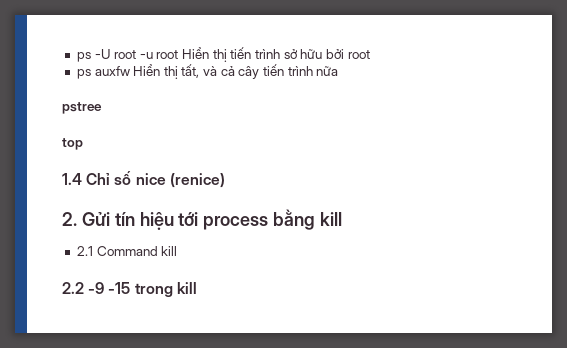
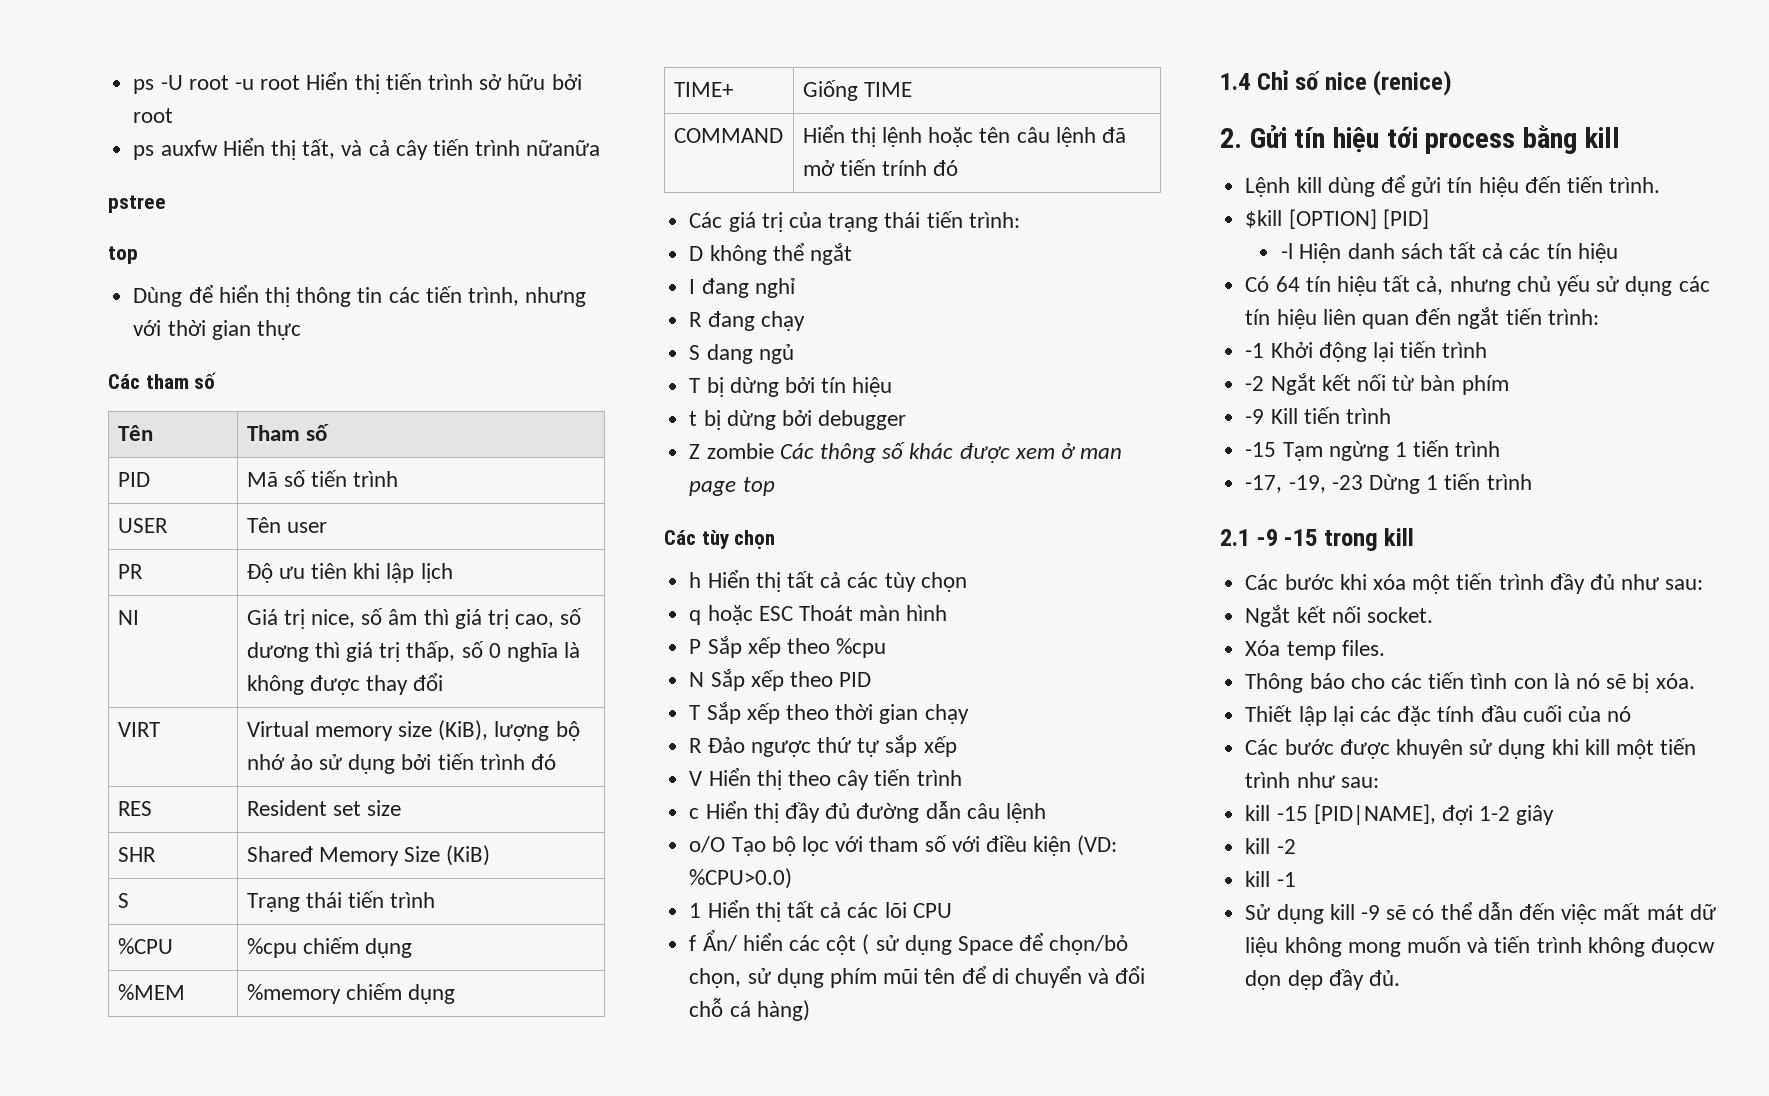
[316,66,339,76] nữa -> [526,140,601,156] nữanữa
(83, 144) none -> [133,285,587,307] [133,320,301,340] [108,372,217,389] [117,425,153,441] [246,424,329,441] [117,472,150,487] [246,470,399,487] [117,518,168,533] [246,517,327,533] [117,564,143,579] [246,563,453,583] [117,610,139,625] [246,608,583,629] [246,641,581,662] [246,673,444,695] [117,722,160,737] [246,720,580,741] [246,753,557,774] [117,801,152,816] [246,800,402,816] [117,847,156,862] [246,845,491,866] [117,893,129,908] [246,891,436,912] [117,938,173,954] [246,937,413,958] [117,984,185,1000] [246,983,456,1004] [673,82,733,97] [802,80,912,101] [673,128,783,143] [802,125,1127,147] [802,159,959,176] [689,211,1020,232] [689,243,852,265] [689,278,795,298] [689,311,805,331] [689,344,794,364] [689,377,893,397] [689,410,907,430] [689,442,1123,463] [689,477,775,496] [664,530,776,549] [689,570,967,592] [689,605,948,625] [689,636,887,658] [689,669,872,691] [689,702,969,724] [689,735,957,757] [689,768,962,790] [689,801,1046,823] [689,835,1118,856] [689,868,793,889] [689,900,952,922] [689,930,1129,955] [689,966,1146,988] [689,998,810,1021] // Dùng để hiển thị thông tin các tiến trình, nhưng với thời gian thực // Các tham số // Tên | Tham số // PID | Mã số tiến trình // USER | Tên user // PR | Độ ưu tiên khi lập lịch // NI | Giá trị nice, số âm thì giá trị cao, số dương thì giá trị thấp, số 0 nghĩa là không được thay đổi // VIRT | Virtual memory size (KiB), lượng bộ nhớ ảo sử dụng bởi tiến trình đó // RES | Resident set size // SHR | Shaređ Memory Size (KiB) // S | Trạng thái tiến trình // %CPU | %cpu chiếm dụng // %MEM | %memory chiếm dụng // TIME+ | Giống TIME // COMMAND | Hiển thị lệnh hoặc tên câu lệnh đã mở tiến trính đó // Các giá trị của trạng thái tiến trình: // D không thể ngắt // I đang nghỉ // R đang chạy // S dang ngủ // T bị dừng bởi tín hiệu // t bị dừng bởi debugger // Z zombie Các thông số khác được xem ở man page top // Các tùy chọn // h Hiển thị tất cả các tùy chọn // q hoặc ESC Thoát màn hình // P Sắp xếp theo %cpu // N Sắp xếp theo PID // T Sắp xếp theo thời gian chạy // R Đảo ngược thứ tự sắp xếp // V Hiển thị theo cây tiến trình // c Hiển thị đầy đủ đường dẫn câu lệnh // o/O Tạo bộ lọc với tham số với điều kiện (VD: %CPU>0.0) // 1 Hiển thị tất cả các lõi CPU // f Ẩn/ hiển các cột ( sử dụng Space để chọn/bỏ chọn, sử dụng phím mũi tên để di chuyển và đổi chỗ cá hàng)
[76,246,178,256] [62,282,197,297] 2.1 Command kill // 2.2 -9 -15 trong kill -> [1245,175,1661,197] [1245,209,1429,229] [1281,242,1618,263] [1245,275,1710,296] [1245,307,1599,329] [1245,341,1488,362] [1245,373,1509,395] [1245,407,1391,424] [1245,440,1501,461] [1245,473,1532,494] [1220,528,1415,551] [1245,573,1704,594] [1245,605,1433,627] [1245,640,1385,660] [1245,672,1695,693] [1245,705,1632,726] [1245,738,1697,759] [1245,772,1379,788] [1245,804,1555,825] [1245,838,1296,854] [1245,871,1296,887] [1245,902,1716,924] [1245,936,1715,957] [1245,969,1400,990] Lệnh kill dùng để gửi tín hiệu đến tiến trình. // $kill [OPTION] [PID] // -l Hiện danh sách tất cả các tín hiệu // Có 64 tín hiệu tất cả, nhưng chủ yếu sử dụng các tín hiệu liên quan đến ngắt tiến trình: // -1 Khởi động lại tiến trình // -2 Ngắt kết nối từ bàn phím // -9 Kill tiến trình // -15 Tạm ngừng 1 tiến trình // -17, -19, -23 Dừng 1 tiến trình // 2.1 -9 -15 trong kill // Các bước khi xóa một tiến trình đầy đủ như sau: // Ngắt kết nối socket. // Xóa temp files. // Thông báo cho các tiến tình con là nó sẽ bị xóa. // Thiết lập lại các đặc tính đầu cuối của nó // Các bước được khuyên sử dụng khi kill một tiến trình như sau: // kill -15 [PID|NAME], đợi 1-2 giây // kill -2 // kill -1 // Sử dụng kill -9 sẽ có thể dẫn đến việc mất mát dữ liệu không mong muốn và tiến trình không đuọcw dọn dẹp đầy đủ.

